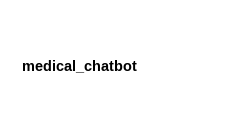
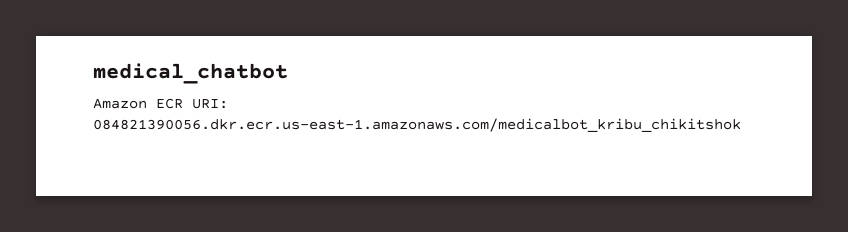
(137, 66) none -> [93,98,228,109] [93,118,741,132] // Amazon ECR URI: 084821390056.dkr.ecr.us-east-1.amazonaws.com/medicalbot_kribu_chikitshok

